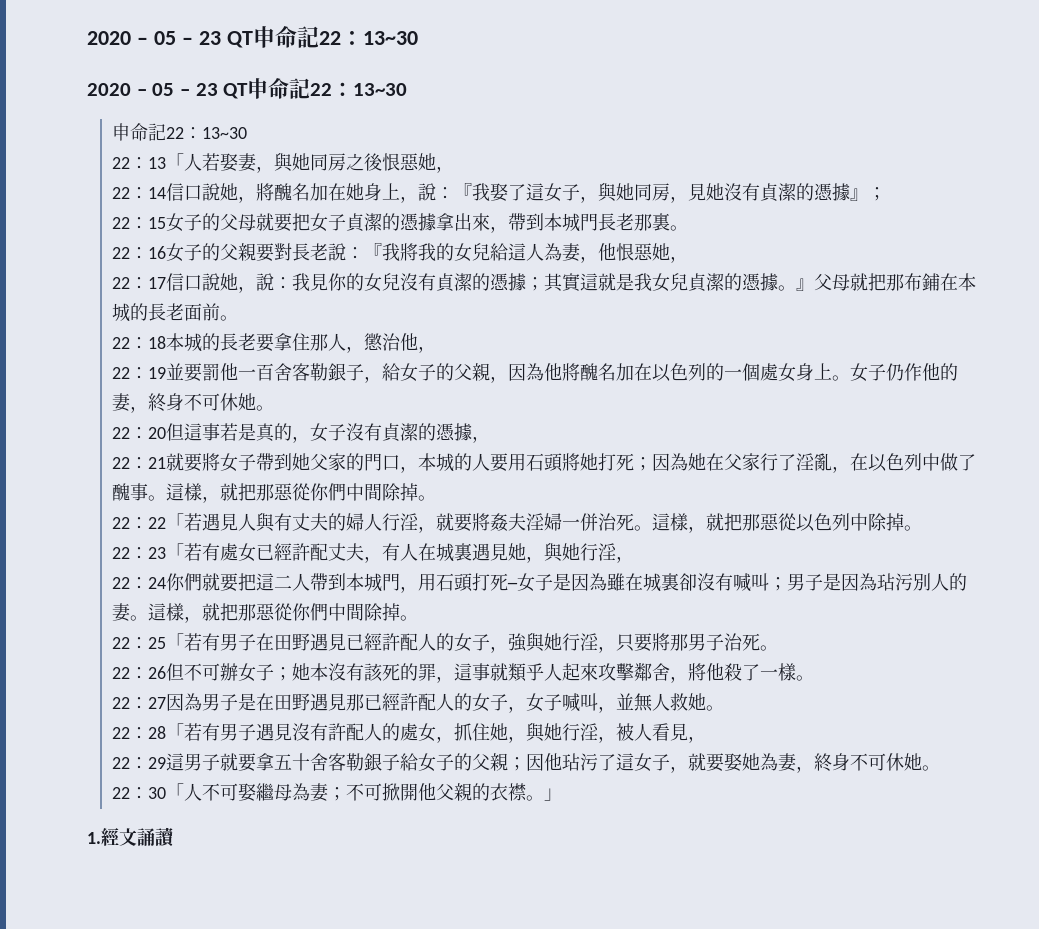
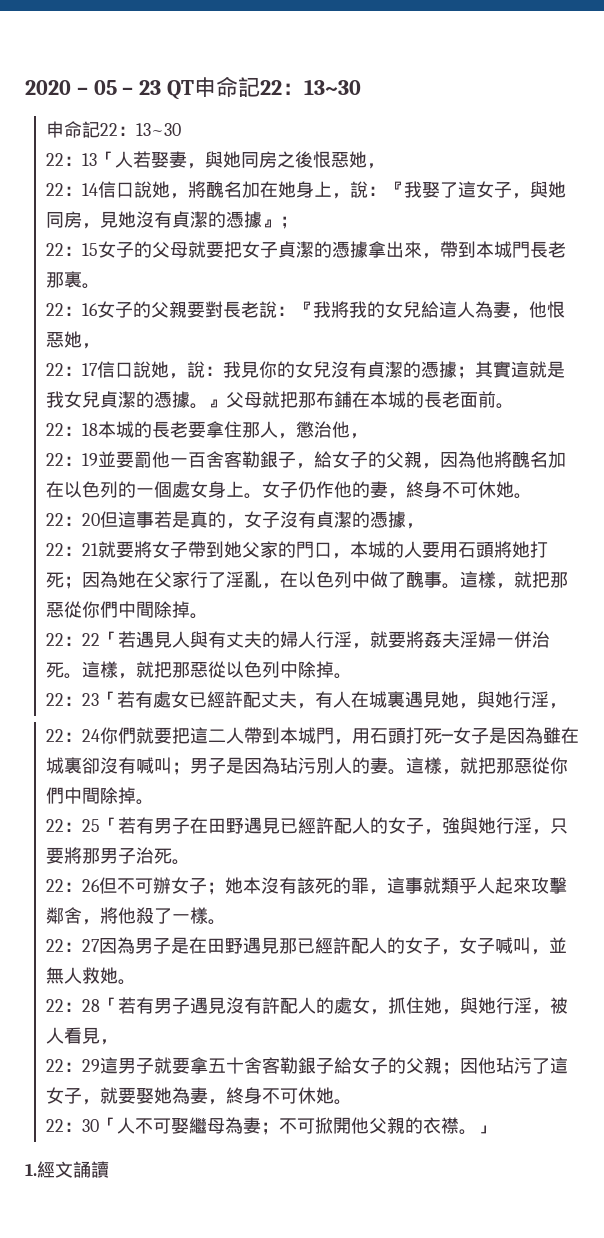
[87,78,408,99] // 2020 – 05 – 23 QT申命記22：13~30 -> (362, 87) none

